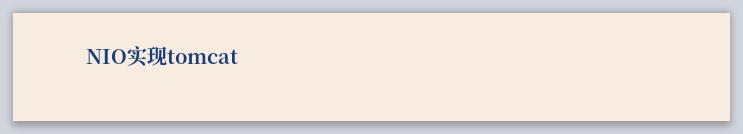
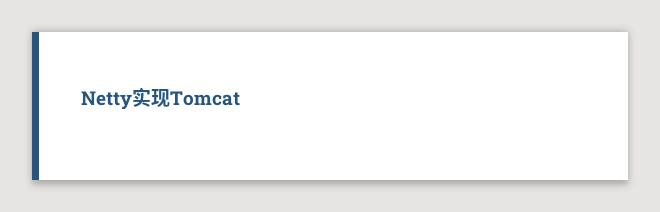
[86,46,238,67] NIO实现tomcat -> [81,87,240,110] Netty实现Tomcat

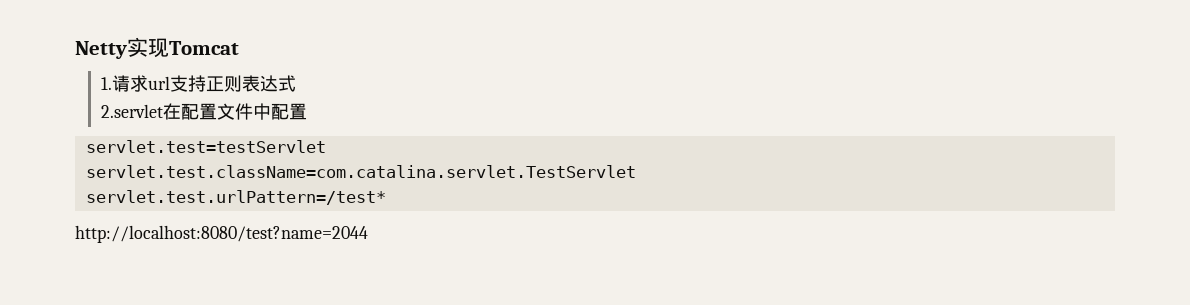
(240, 98) none -> [100,75,296,92] [100,103,307,120] [85,140,326,153] [85,165,636,178] [85,190,386,205] [75,225,368,243] // 1.请求url支持正则表达式 // 2.servlet在配置文件中配置 // servlet.test=testServlet // servlet.test.className=com.catalina.servlet.TestServlet // servlet.test.urlPattern=/test* // http://localhost:8080/test?name=2044

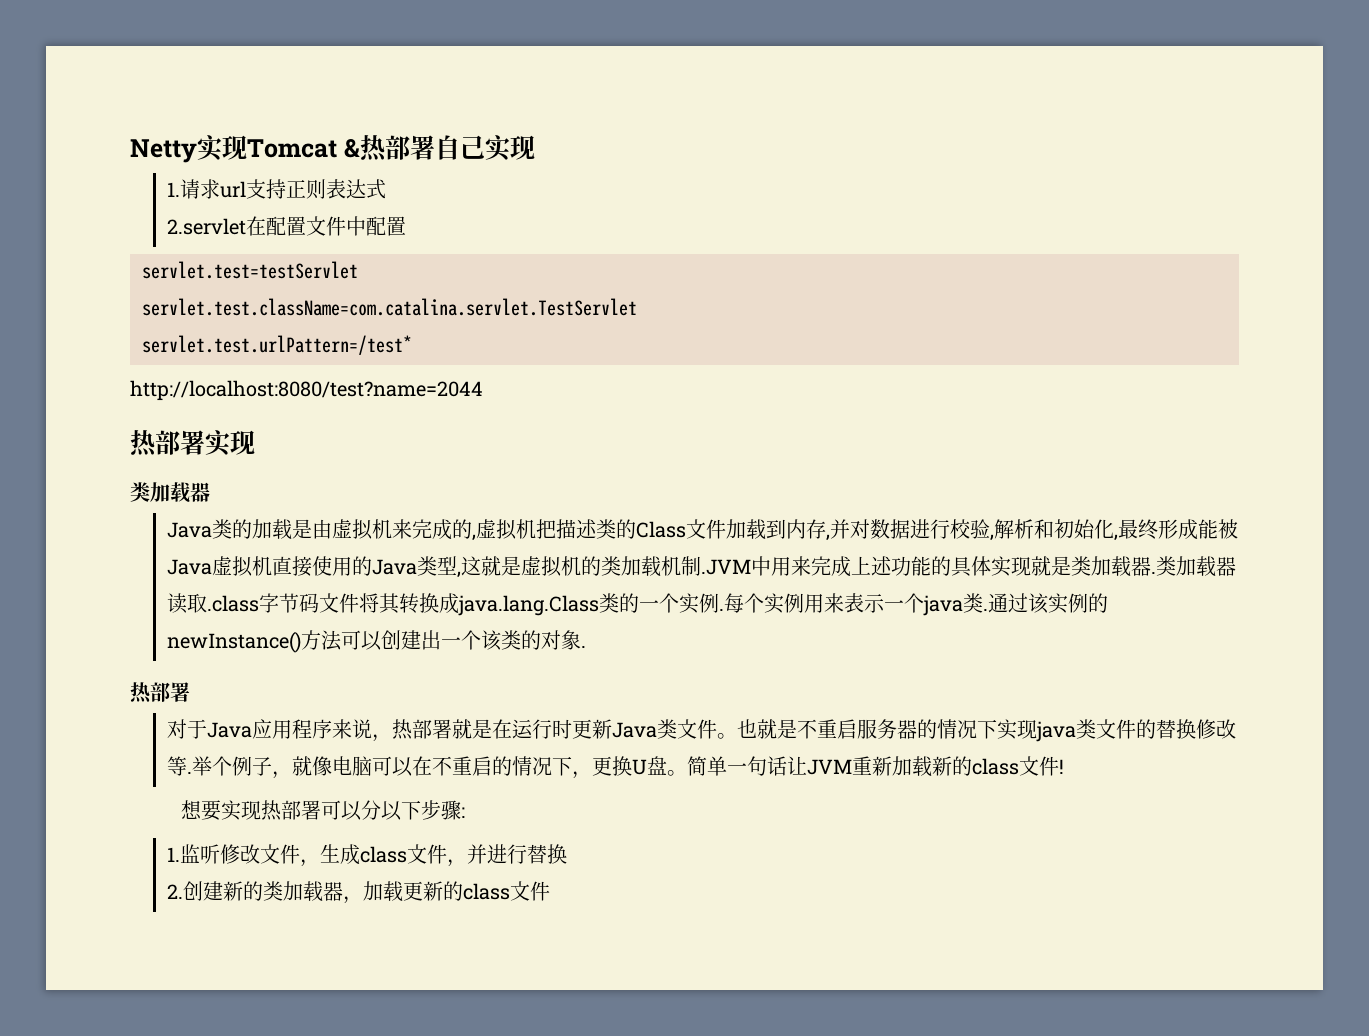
(239, 48) none -> [343,135,535,162] &热部署自己实现
(368, 234) none -> [130,430,255,457] [130,482,210,503] [167,519,1239,541] [167,556,1237,578] [167,593,1109,616] [167,630,587,653] [130,682,190,704] [167,719,1237,742] [167,756,1065,779] [180,800,465,821] [167,844,568,867] [167,881,551,904] // 热部署实现 // 类加载器 // Java类的加载是由虚拟机来完成的,虚拟机把描述类的Class文件加载到内存,并对数据进行校验,解析和初始化,最终形成能被Java虚拟机直接使用的Java类型,这就是虚拟机的类加载机制.JVM中用来完成上述功能的具体实现就是类加载器.类加载器读取.class字节码文件将其转换成java.lang.Class类的一个实例.每个实例用来表示一个java类.通过该实例的newInstance()方法可以创建出一个该类的对象. // 热部署 // 对于Java应用程序来说，热部署就是在运行时更新Java类文件。也就是不重启服务器的情况下实现java类文件的替换修改等.举个例子，就像电脑可以在不重启的情况下，更换U盘。简单一句话让JVM重新加载新的class文件! // 想要实现热部署可以分以下步骤: // 1.监听修改文件，生成class文件，并进行替换 // 2.创建新的类加载器，加载更新的class文件

